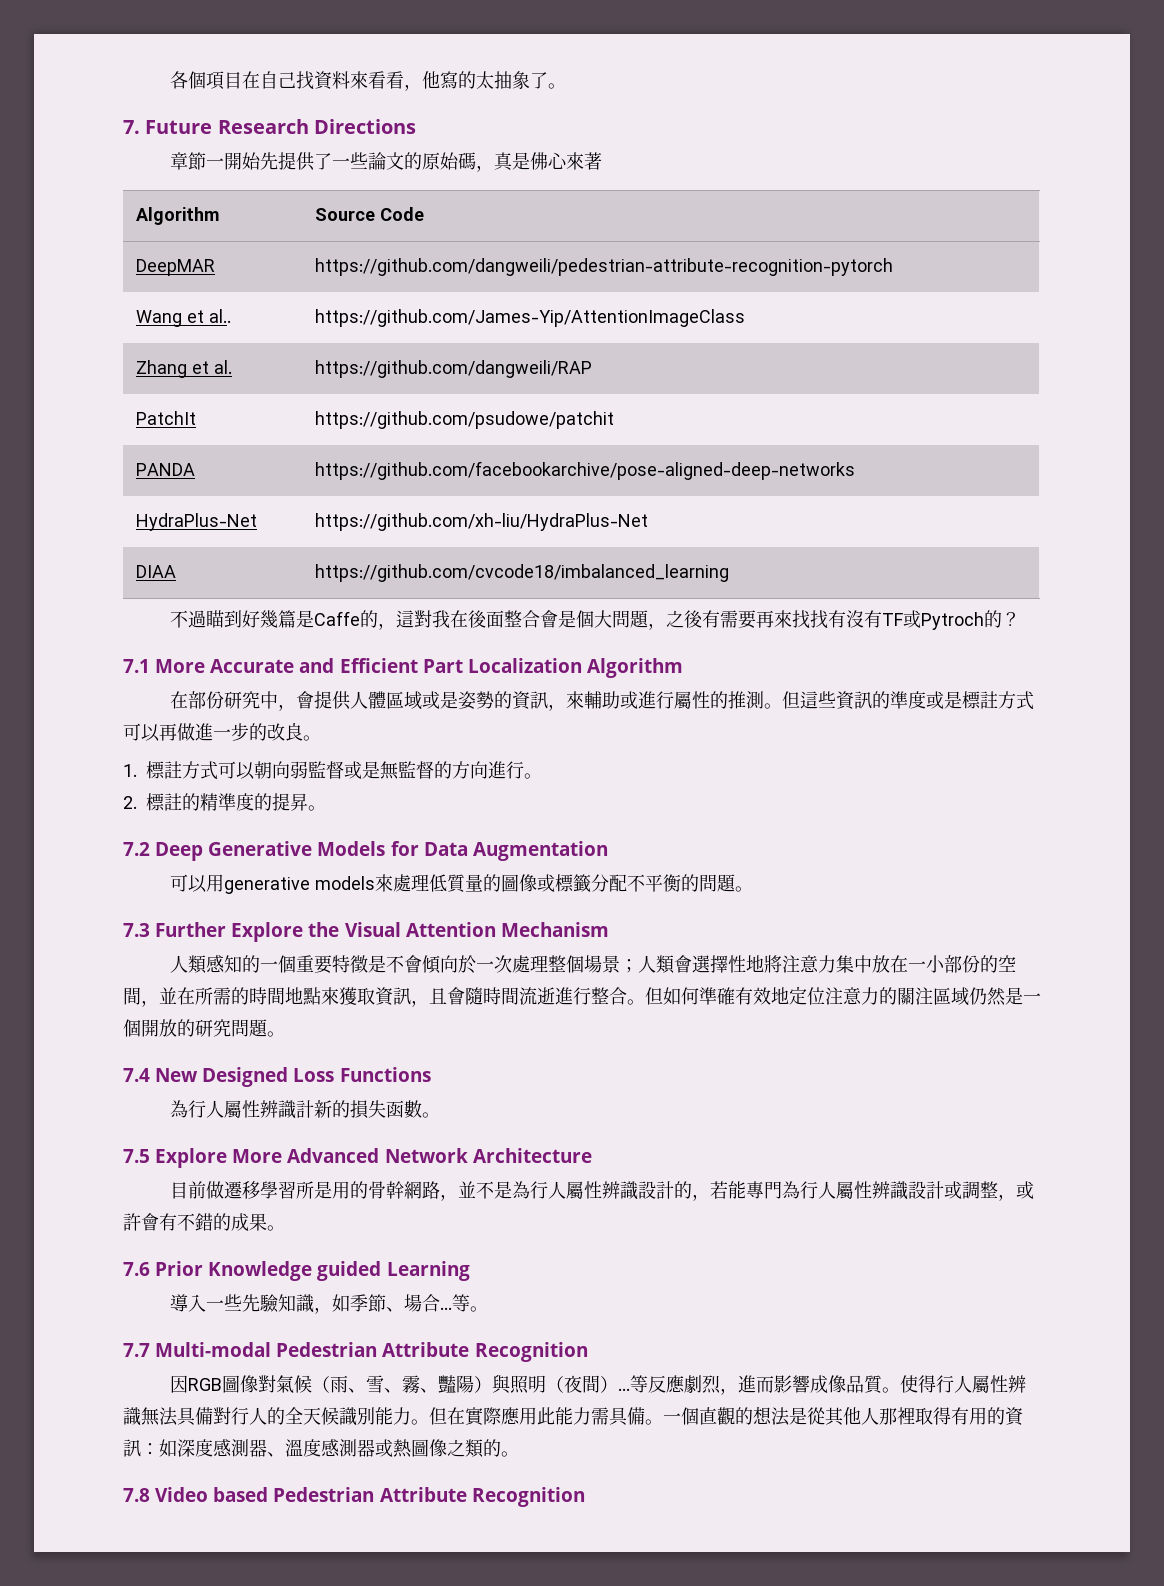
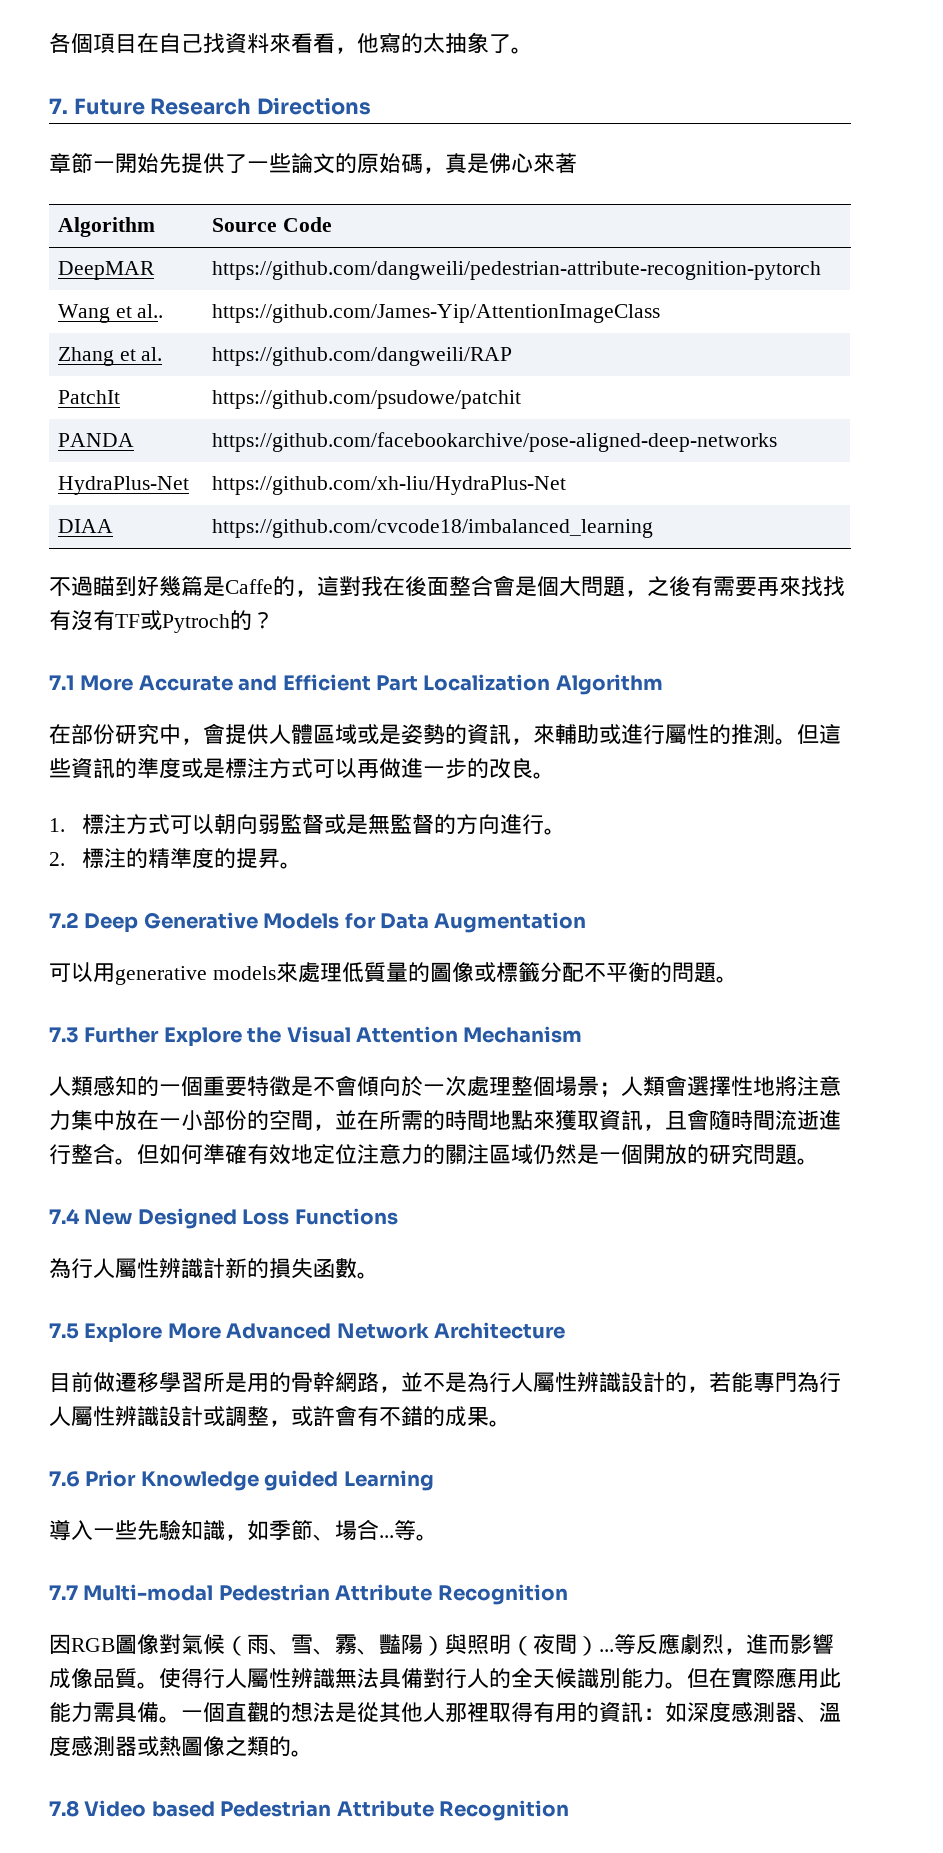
[979,691,998,709] 註 -> [247,758,269,778] 注
[164,761,182,779] 註 -> [104,814,127,834] 注
[164,793,182,811] 註 -> [104,848,127,868] 注

